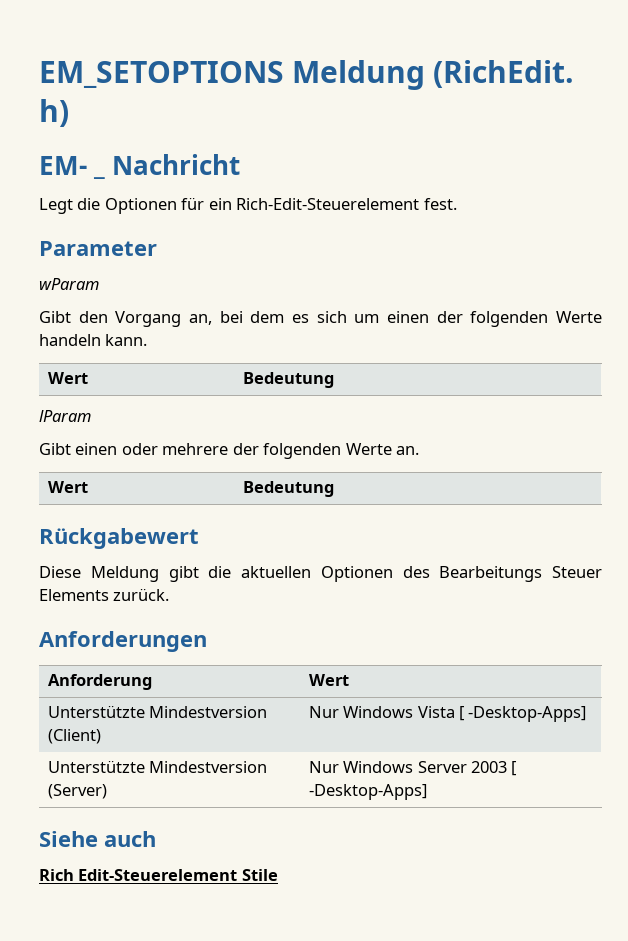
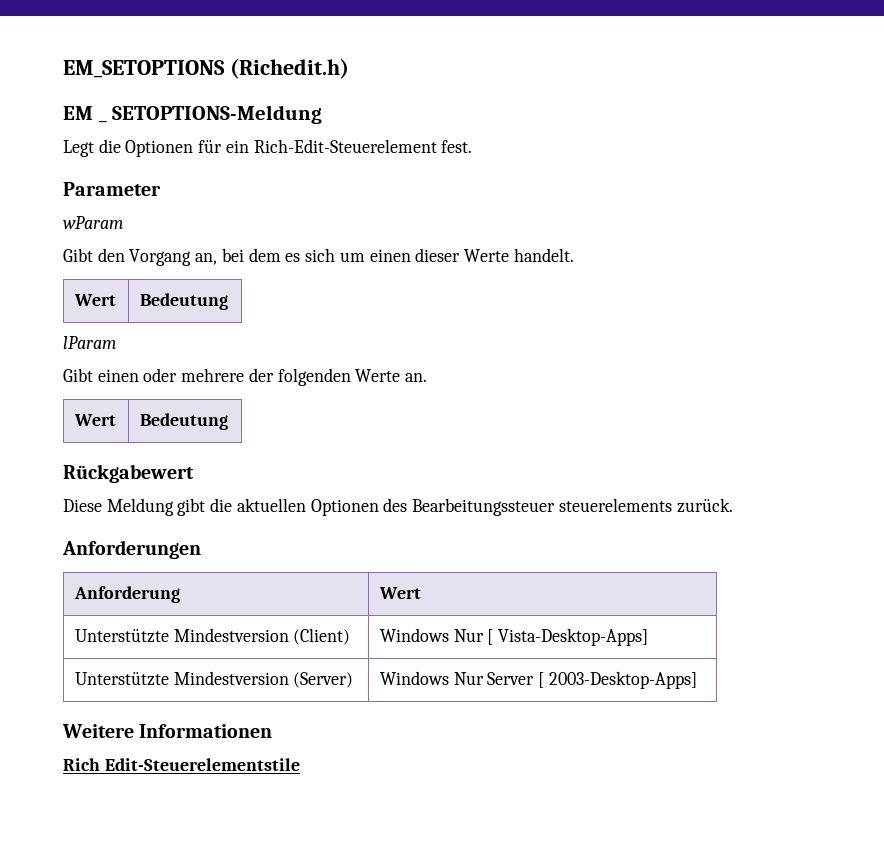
[292,60,575,90] [39,99,69,127] [39,156,87,175] [93,175,106,179] [112,154,241,175] Meldung (RichEdit. h) // EM- _ Nachricht -> [229,58,349,79] [63,106,93,120] [98,105,323,124] (Richedit.h) // EM _ SETOPTIONS-Meldung
[436,311,602,327] [39,334,148,346] der folgenden Werte handeln kann. -> [415,248,574,262] dieser Werte handelt.
[439,566,602,582] [39,589,109,601] Bearbeitungs Steuer Elements -> [412,498,672,516] Bearbeitungssteuer steuerelements
[308,706,587,722] [47,760,268,773] [47,784,107,799] [308,761,518,776] [308,784,427,800] [39,831,156,847] Nur Windows Vista [ -Desktop-Apps] // Unterstützte Mindestversion (Server) | Nur Windows Server 2003 [ -Desktop-Apps] // Siehe auch -> [379,628,649,646] [74,671,354,688] [379,671,697,689] [62,724,273,738] Windows Nur [ Vista-Desktop-Apps] // Unterstützte Mindestversion (Server) | Windows Nur Server [ 2003-Desktop-Apps] // Weitere Informationen
[78,869,278,881] Edit-Steuerelement Stile -> [104,758,300,771] Edit-Steuerelementstile

